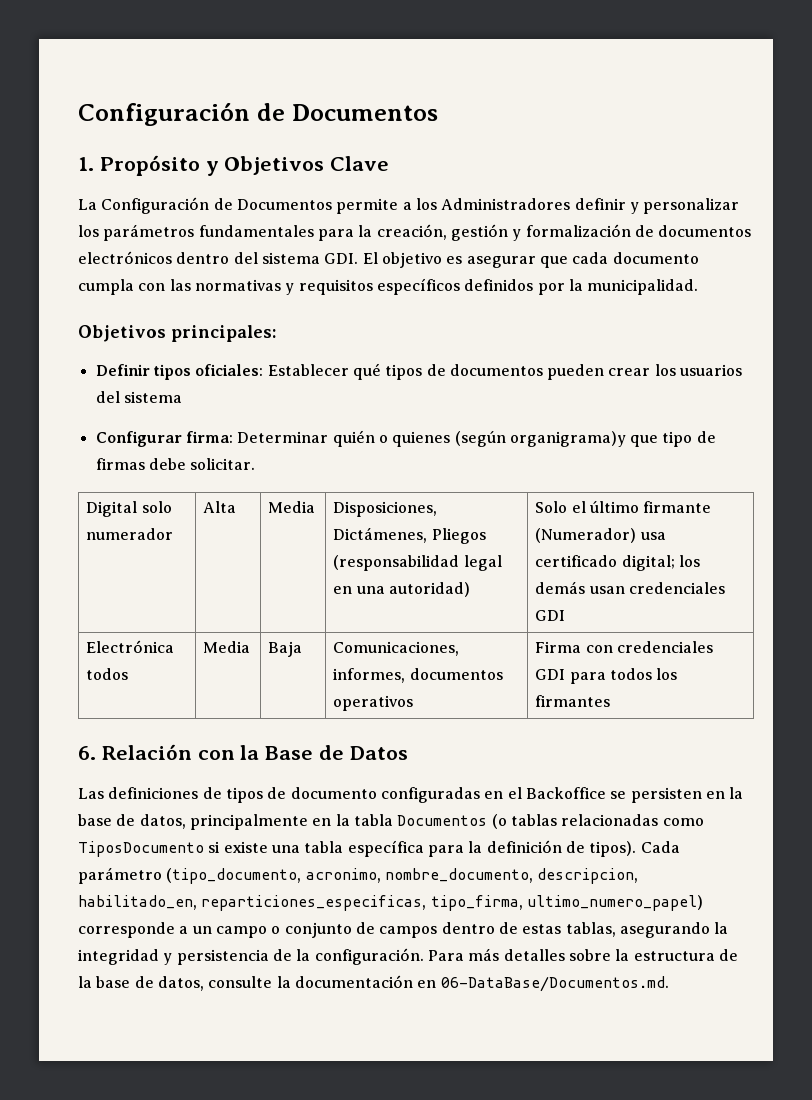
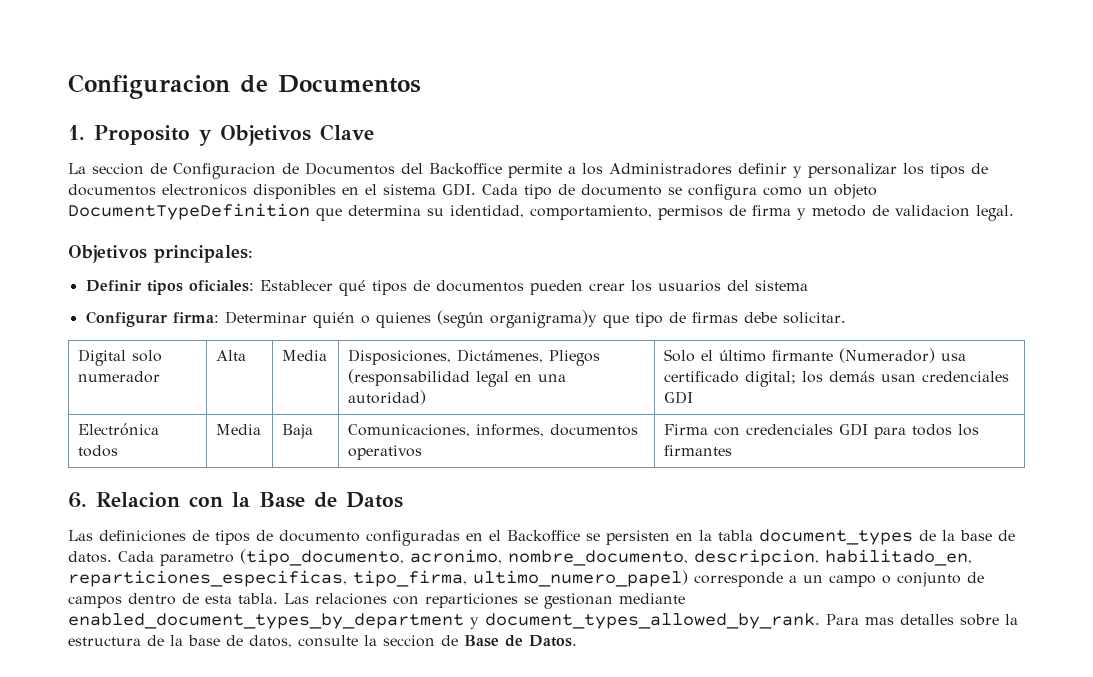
[78,102,250,126] Configuración -> [68,74,230,99] Configuracion
[99,155,200,176] Propósito -> [94,125,190,145] Proposito
[101,197,332,214] Configuración de Documentos -> [92,162,502,179] seccion de Configuracion de Documentos del Backoffice
[103,224,752,241] [78,251,699,268] [78,278,699,295] parámetros fundamentales para la creación, gestión y formalización de documentos electrónicos dentro del sistema GDI. El objetivo es asegurar que cada documento cumpla con las normativas y requisitos específicos definidos por la municipalidad. -> [930,163,988,178] [68,183,877,200] [68,203,1014,221] tipos de documentos electronicos disponibles en el sistema GDI. Cada tipo de documento se configura como un objeto DocumentTypeDefinition que determina su identidad, comportamiento, permisos de firma y metodo de validacion legal.
[101,744,192,760] Relación -> [96,492,180,507] Relacion
[78,814,704,830] [78,840,680,857] [78,867,162,884] base de datos, principalmente en la tabla Documentos (o tablas relacionadas como TiposDocumento si existe una tabla específica para la definición de tipos). Cada parámetro -> [718,529,1015,545] [68,551,234,566] tabla document_types de la base de datos. Cada parametro
[522,922,729,938] [78,948,500,965] estas tablas, asegurando la integridad y persistencia de la configuración. Para más -> [205,593,685,609] [68,613,894,629] esta tabla. Las relaciones con reparticiones se gestionan mediante enabled_document_types_by_department y document_types_allowed_by_rank. Para mas
[294,975,669,992] documentación en 06-DataBase/Documentos.md. -> [383,635,577,647] seccion de Base de Datos.

